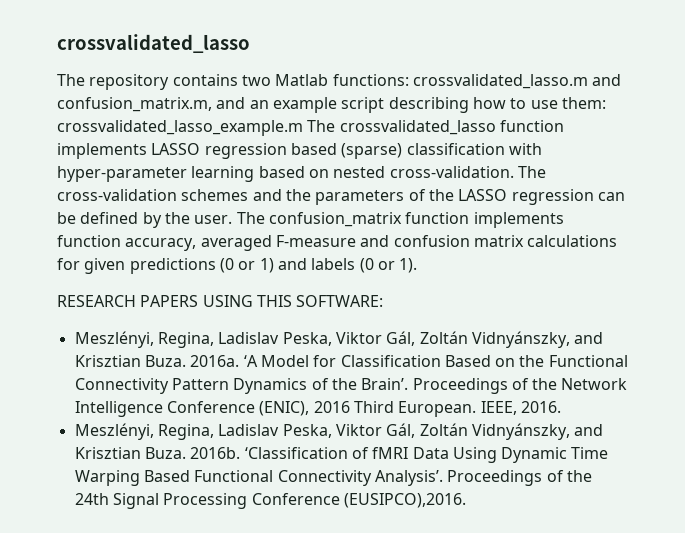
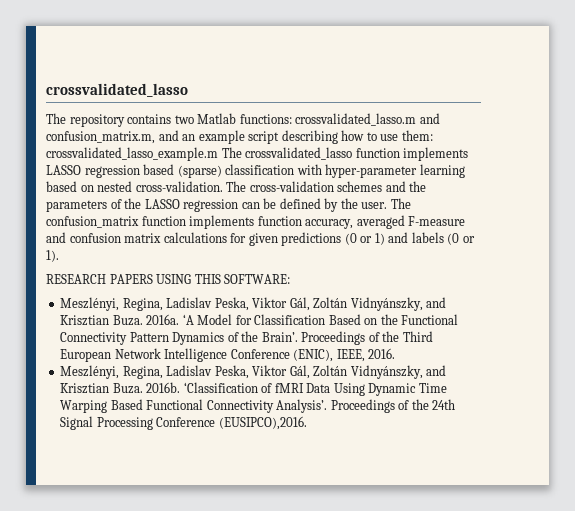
(558, 384) none -> [402,331,433,342] [60,349,112,362] Third European
[313,401,477,417] 2016 Third European. -> (334, 355) none

